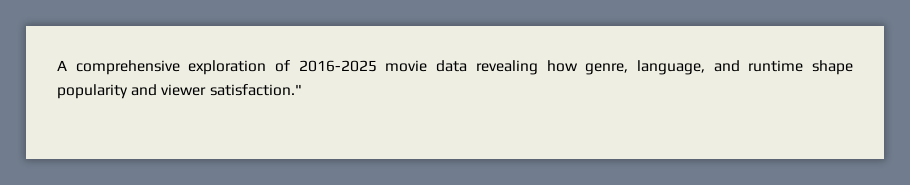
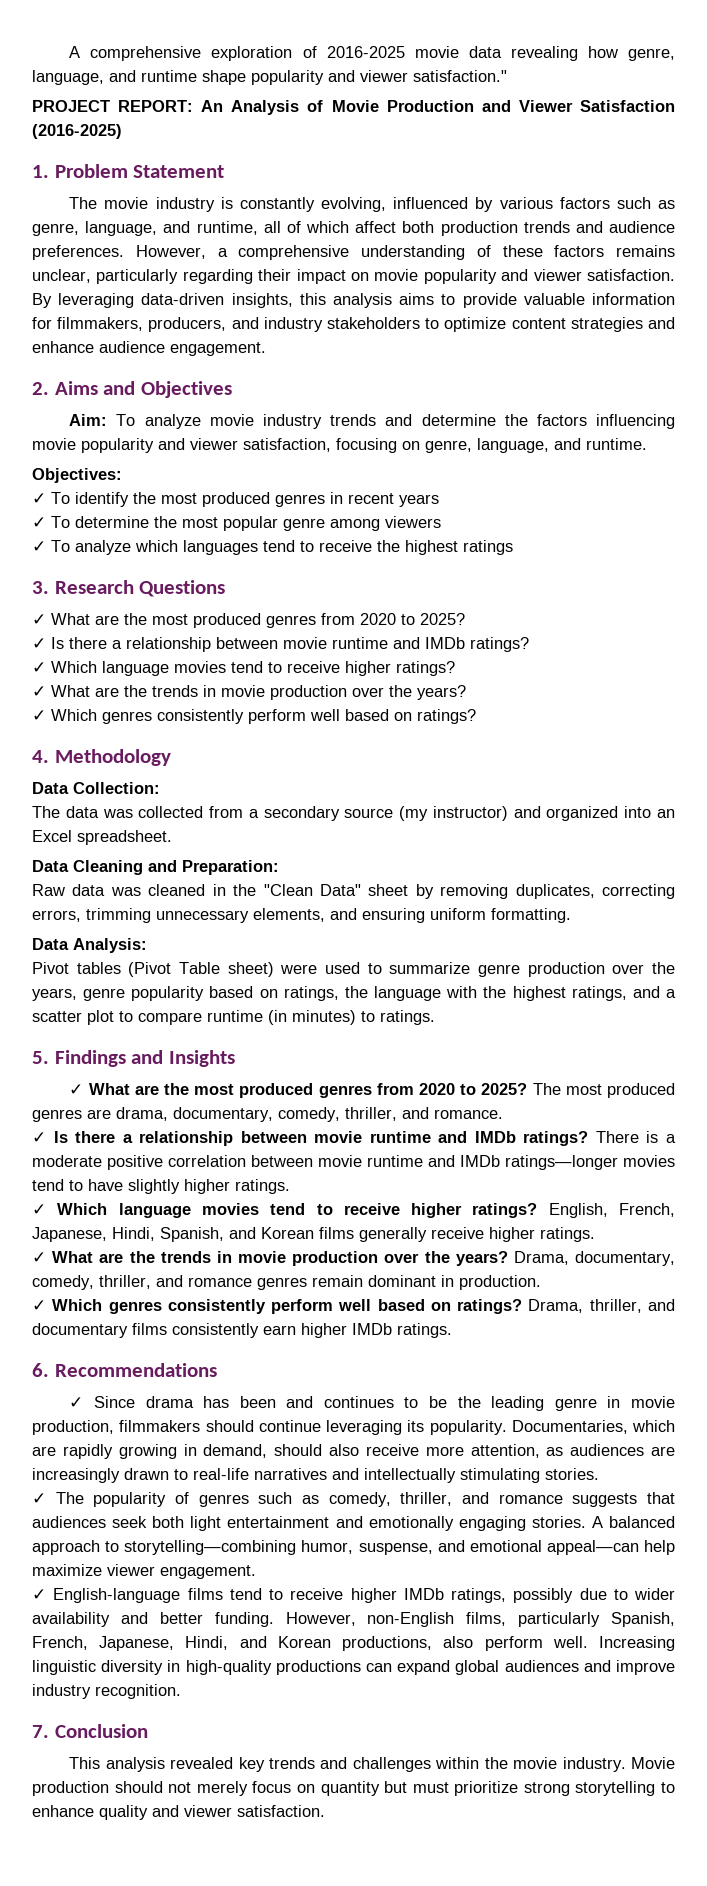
(302, 90) none -> [32,100,675,115] [32,124,122,139] [32,164,225,178] [69,197,676,212] [32,221,675,236] [32,245,675,260] [32,269,675,284] [32,293,675,308] [32,317,675,332] [32,341,266,356] [32,381,232,398] [69,414,676,429] [32,438,647,453] [32,468,122,483] [32,492,439,507] [32,516,441,531] [32,540,513,555] [32,580,226,597] [32,613,465,628] [32,637,529,652] [32,661,455,676] [32,685,466,700] [32,709,476,724] [32,749,171,766] [32,782,160,794] [32,806,675,821] [32,830,172,845] [32,860,279,875] [32,884,676,899] [32,908,571,923] [32,938,147,953] [32,962,675,977] [32,986,676,1001] [32,1010,435,1025] [32,1050,235,1067] [69,1083,676,1098] [32,1107,503,1122] [32,1131,677,1146] [32,1155,675,1170] [32,1179,290,1194] [32,1203,675,1218] [32,1227,595,1242] [32,1251,676,1266] [32,1275,541,1290] [32,1299,675,1314] [32,1323,452,1338] [32,1363,217,1377] [69,1396,675,1411] [32,1420,675,1435] [32,1444,675,1459] [32,1468,599,1483] [32,1492,675,1507] [32,1516,676,1531] [32,1540,675,1555] [32,1564,256,1579] [32,1588,675,1603] [32,1612,675,1627] [32,1636,675,1651] [32,1660,675,1675] [32,1684,181,1699] [32,1724,148,1738] [69,1757,675,1772] [32,1781,675,1796] [32,1805,325,1820] // PROJECT REPORT: An Analysis of Movie Production and Viewer Satisfaction (2016-2025) // 1. Problem Statement // The movie industry is constantly evolving, influenced by various factors such as genre, language, and runtime, all of which affect both production trends and audience preferences. However, a comprehensive understanding of these factors remains unclear, particularly regarding their impact on movie popularity and viewer satisfaction. By leveraging data-driven insights, this analysis aims to provide valuable information for filmmakers, producers, and industry stakeholders to optimize content strategies and enhance audience engagement. // 2. Aims and Objectives // Aim: To analyze movie industry trends and determine the factors influencing movie popularity and viewer satisfaction, focusing on genre, language, and runtime. // Objectives: // ✓ To identify the most produced genres in recent years // ✓ To determine the most popular genre among viewers // ✓ To analyze which languages tend to receive the highest ratings // 3. Research Questions // ✓ What are the most produced genres from 2020 to 2025? // ✓ Is there a relationship between movie runtime and IMDb ratings? // ✓ Which language movies tend to receive higher ratings? // ✓ What are the trends in movie production over the years? // ✓ Which genres consistently perform well based on ratings? // 4. Methodology // Data Collection: // The data was collected from a secondary source (my instructor) and organized into an Excel spreadsheet. // Data Cleaning and Preparation: // Raw data was cleaned in the "Clean Data" sheet by removing duplicates, correcting errors, trimming unnecessary elements, and ensuring uniform formatting. // Data Analysis: // Pivot tables (Pivot Table sheet) were used to summarize genre production over the years, genre popularity based on ratings, the language with the highest ratings, and a scatter plot to compare runtime (in minutes) to ratings. // 5. Findings and Insights // ✓ What are the most produced genres from 2020 to 2025? The most produced genres are drama, documentary, comedy, thriller, and romance. // ✓ Is there a relationship between movie runtime and IMDb ratings? There is a moderate positive correlation between movie runtime and IMDb ratings—longer movies tend to have slightly higher ratings. // ✓ Which language movies tend to receive higher ratings? English, French, Japanese, Hindi, Spanish, and Korean films generally receive higher ratings. // ✓ What are the trends in movie production over the years? Drama, documentary, comedy, thriller, and romance genres remain dominant in production. // ✓ Which genres consistently perform well based on ratings? Drama, thriller, and documentary films consistently earn higher IMDb ratings. // 6. Recommendations // ✓ Since drama has been and continues to be the leading genre in movie production, filmmakers should continue leveraging its popularity. Documentaries, which are rapidly growing in demand, should also receive more attention, as audiences are increasingly drawn to real-life narratives and intellectually stimulating stories. // ✓ The popularity of genres such as comedy, thriller, and romance suggests that audiences seek both light entertainment and emotionally engaging stories. A balanced approach to storytelling—combining humor, suspense, and emotional appeal—can help maximize viewer engagement. // ✓ English-language films tend to receive higher IMDb ratings, possibly due to wider availability and better funding. However, non-English films, particularly Spanish, French, Japanese, Hindi, and Korean productions, also perform well. Increasing linguistic diversity in high-quality productions can expand global audiences and improve industry recognition. // 7. Conclusion // This analysis revealed key trends and challenges within the movie industry. Movie production should not merely focus on quantity but must prioritize strong storytelling to enhance quality and viewer satisfaction.

